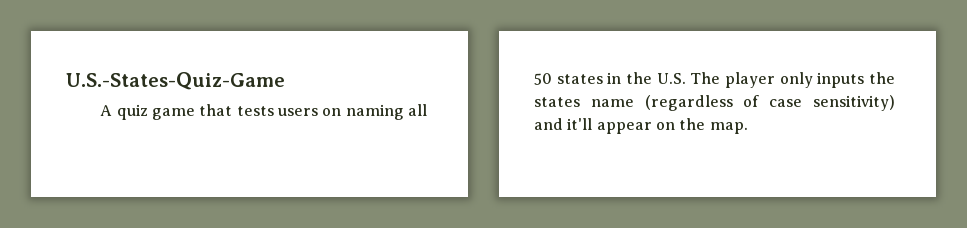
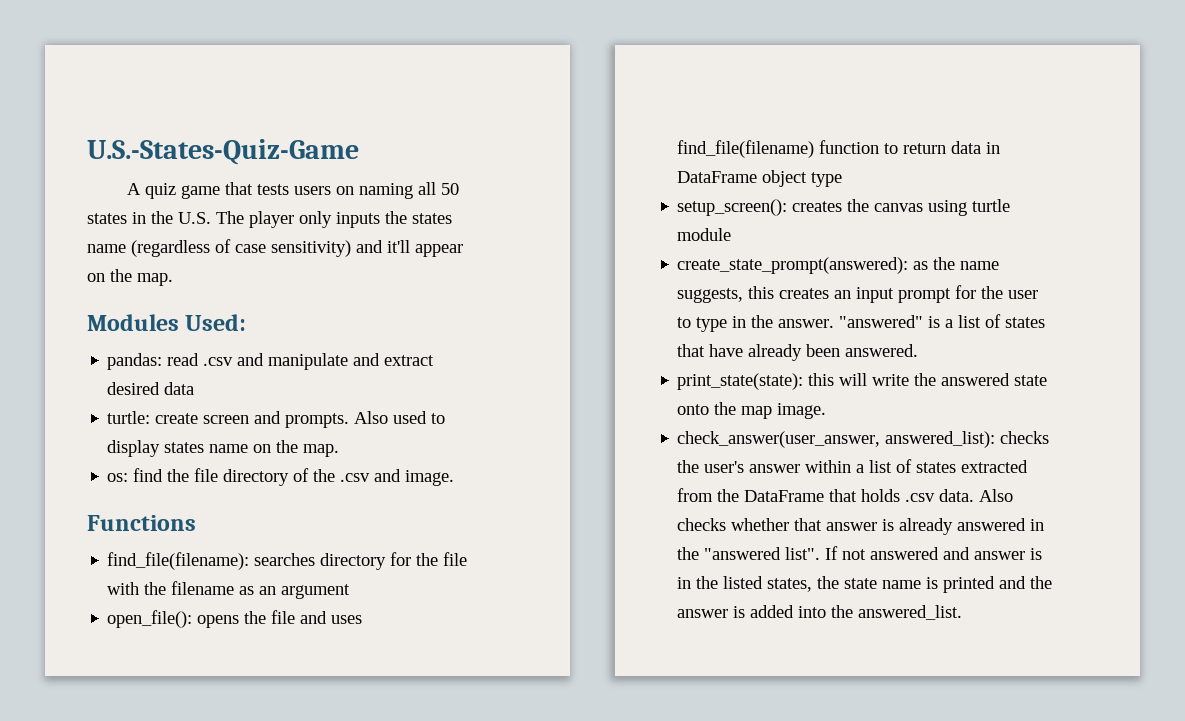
(748, 128) none -> [87,314,247,331] [107,353,435,370] [107,382,195,395] [107,411,446,428] [107,440,340,457] [107,468,455,486] [87,515,196,531] [107,552,468,570] [107,581,351,599] [107,610,363,628] [677,140,1001,158] [677,170,843,187] [677,199,1011,216] [677,228,732,241] [677,257,1000,274] [677,285,1039,303] [677,314,1046,332] [677,344,919,361] [677,373,1048,390] [677,402,827,419] [677,431,1050,448] [677,459,1029,473] [677,488,1014,502] [677,518,1045,535] [677,546,1043,560] [677,576,1053,593] [677,605,963,620] // Modules Used: // pandas: read .csv and manipulate and extract desired data // turtle: create screen and prompts. Also used to display states name on the map. // os: find the file directory of the .csv and image. // Functions // find_file(filename): searches directory for the file with the filename as an argument // open_file(): opens the file and uses find_file(filename) function to return data in DataFrame object type // setup_screen(): creates the canvas using turtle module // create_state_prompt(answered): as the name suggests, this creates an input prompt for the user to type in the answer. "answered" is a list of states that have already been answered. // print_state(state): this will write the answered state onto the map image. // check_answer(user_answer, answered_list): checks the user's answer within a list of states extracted from the DataFrame that holds .csv data. Also checks whether that answer is already answered in the "answered list". If not answered and answer is in the listed states, the state name is printed and the answer is added into the answered_list.

